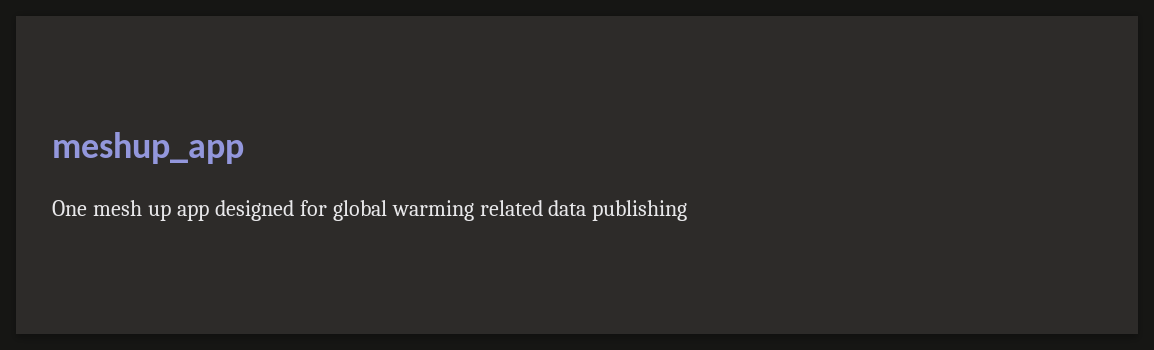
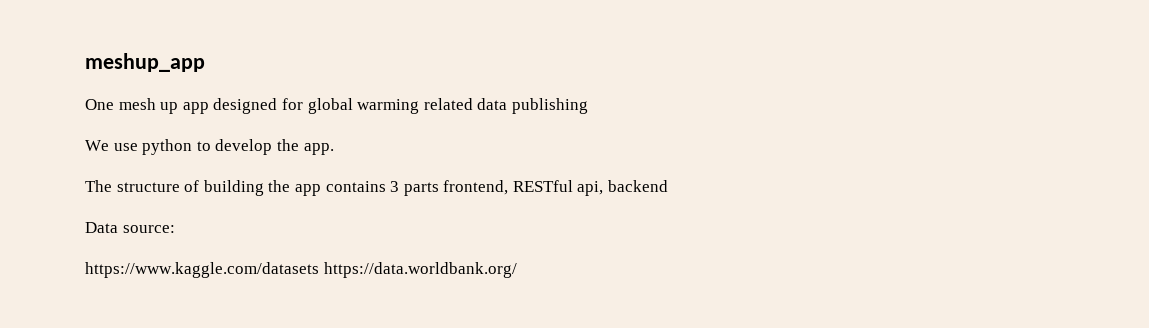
(688, 210) none -> [85,139,334,155] [85,180,669,196] [85,222,175,233] [85,262,517,278] // We use python to develop the app. // The structure of building the app contains 3 parts frontend, RESTful api, backend // Data source: // https://www.kaggle.com/datasets https://data.worldbank.org/

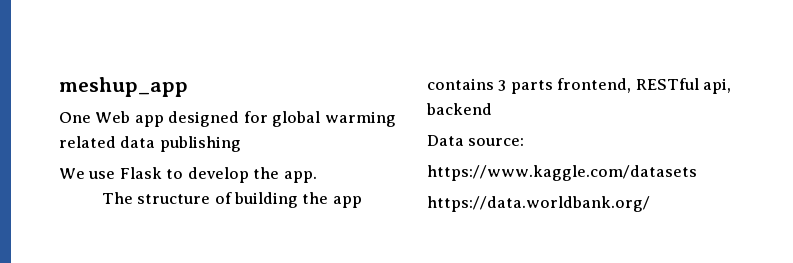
[118,98,179,114] mesh up -> [95,111,131,123] Web
[142,139,193,155] python -> [119,167,162,179] Flask
(319, 270) none -> (697, 173) //

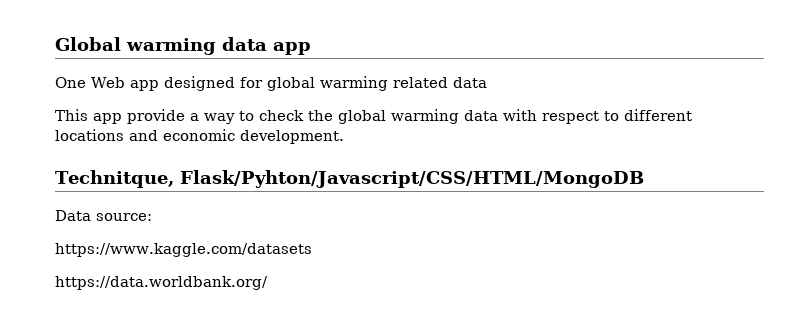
[59,77,188,97] meshup_app -> [55,37,311,55] Global warming data app
[159,136,241,152] [59,167,317,183] [101,192,362,208] [427,78,732,94] [426,103,492,115] publishing // We use Flask to develop the app. // The structure of building the app contains 3 parts frontend, RESTful api, backend -> [55,109,692,124] [55,129,344,144] [55,170,644,188] // This app provide a way to check the global warming data with respect to different locations and economic development. // Technitque, Flask/Pyhton/Javascript/CSS/HTML/MongoDB

